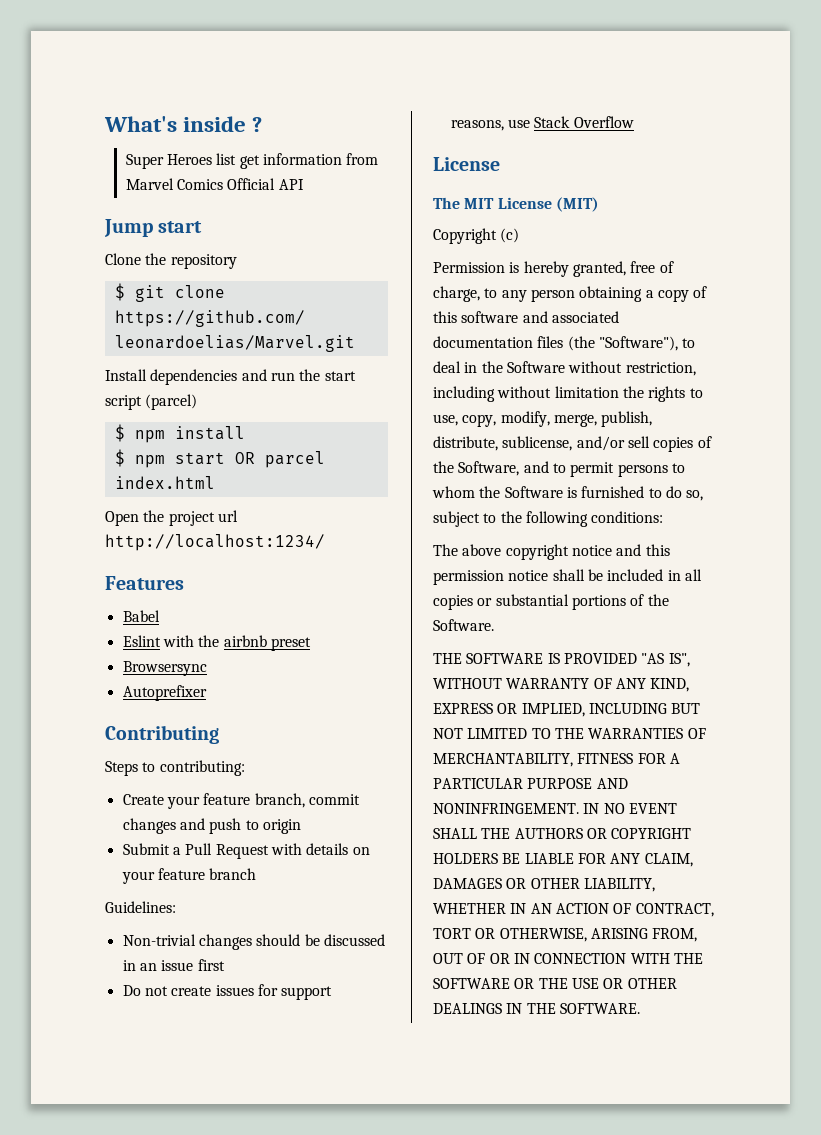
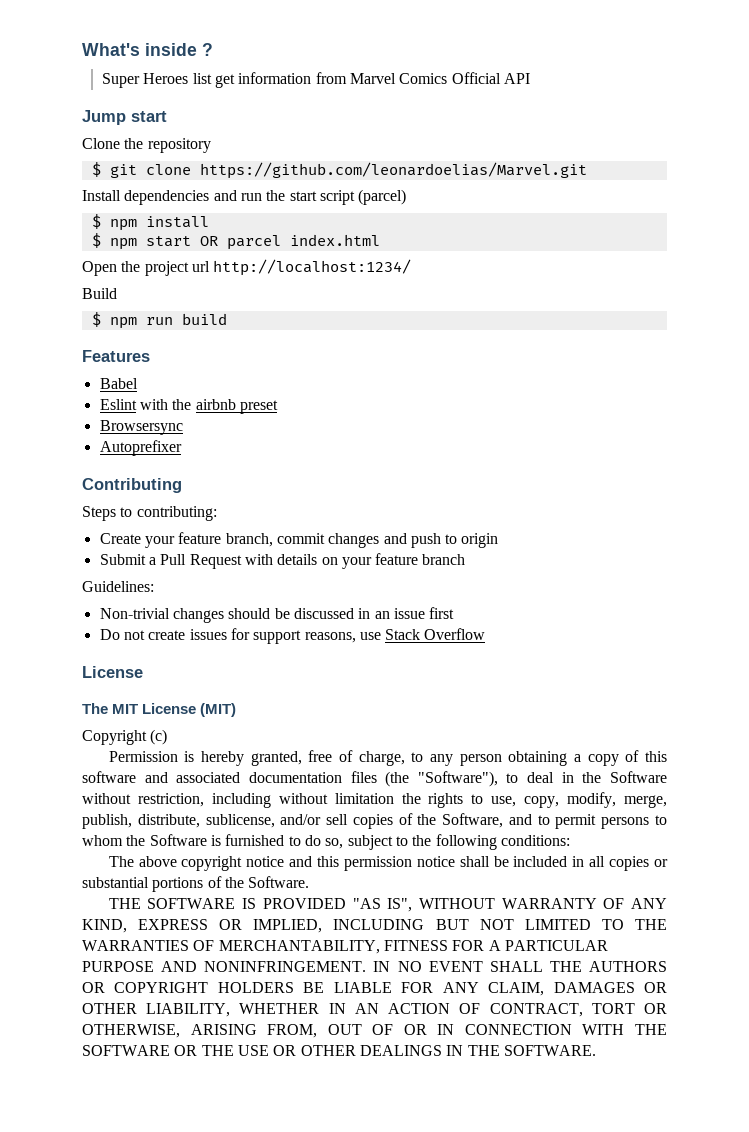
(325, 542) none -> [82,288,117,299] [91,312,227,329] // Build // $ npm run build

